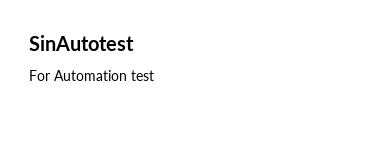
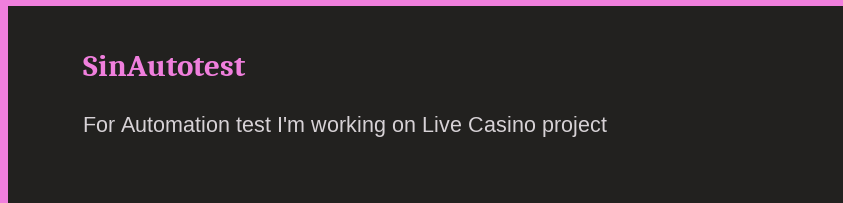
(154, 75) none -> [277,116,607,137] I'm working on Live Casino project

